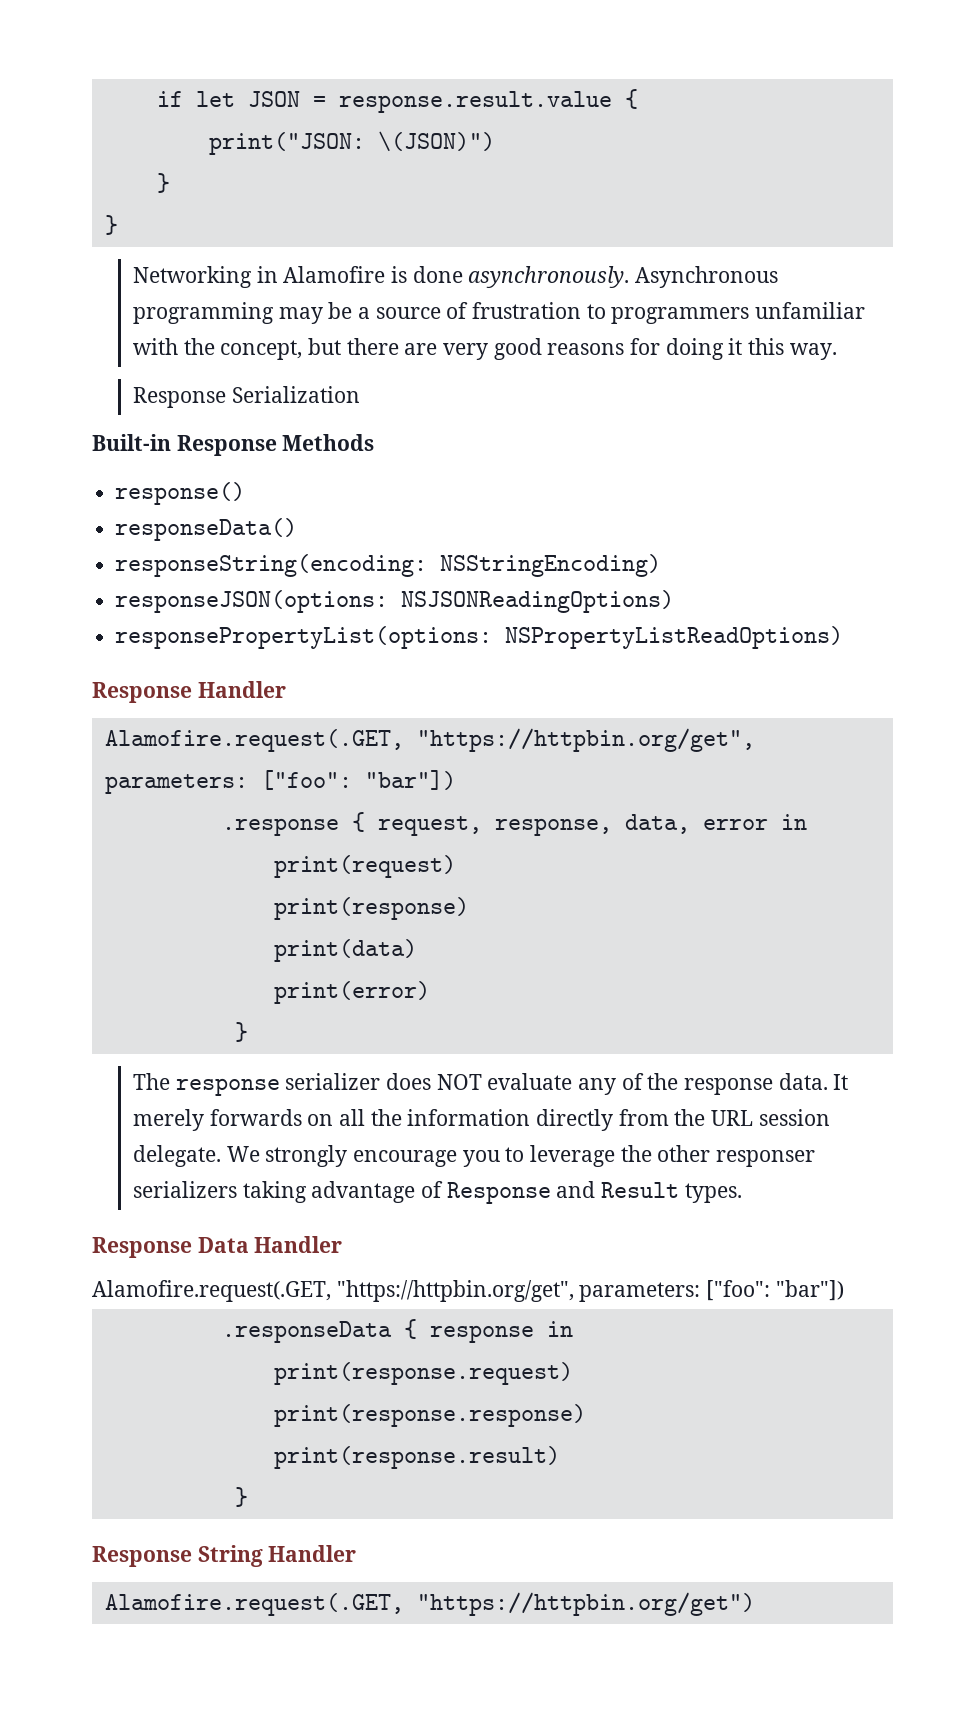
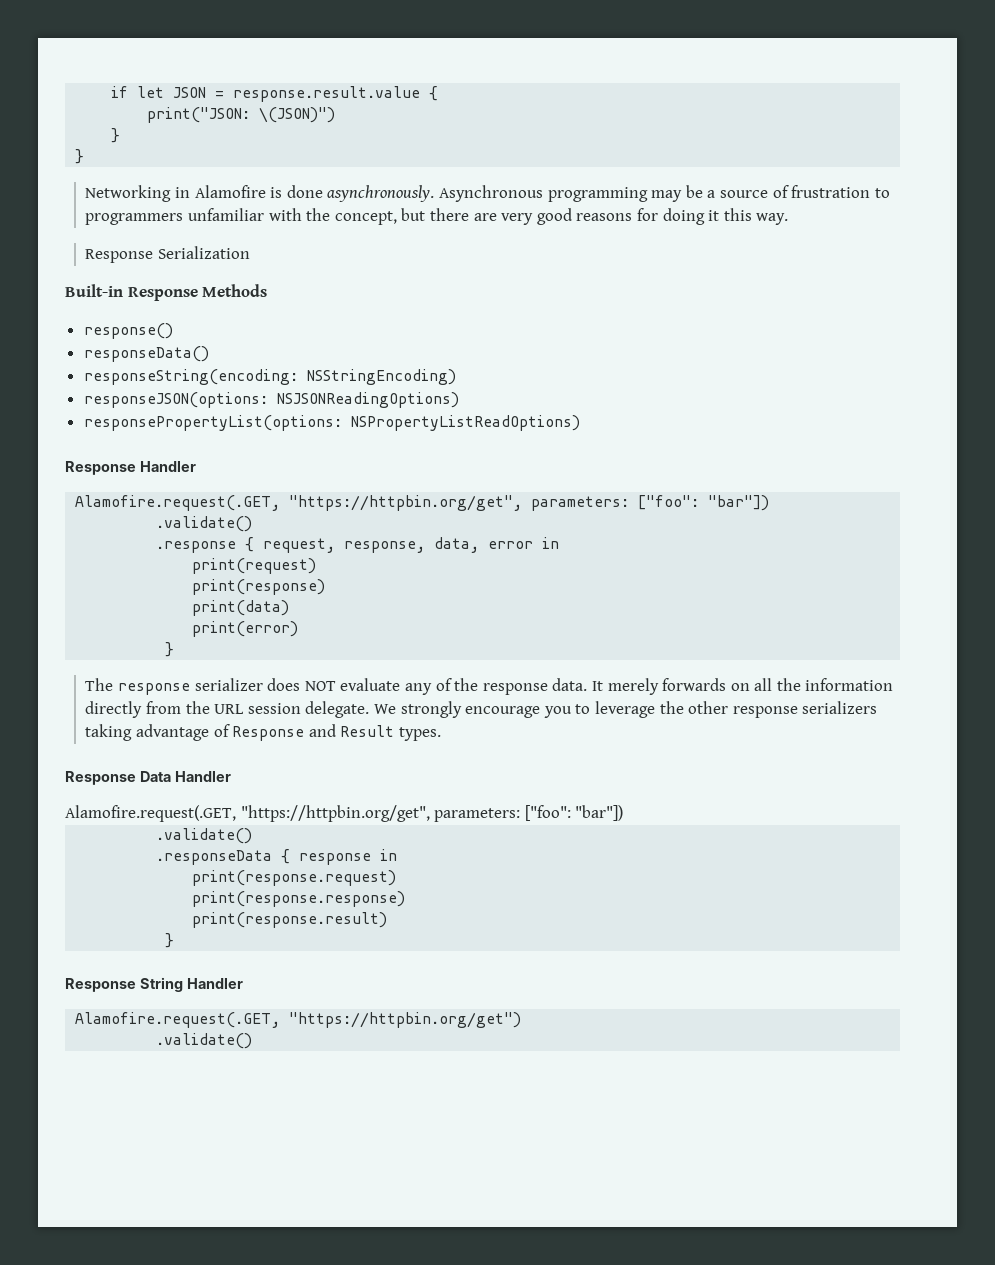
(456, 780) none -> [156,516,253,532] // .validate()
[715,1150,815,1167] responser -> [732,706,798,718] response
(844, 1290) none -> [156,828,253,844] // .validate()
(755, 1604) none -> [156,1033,253,1049] // .validate()

